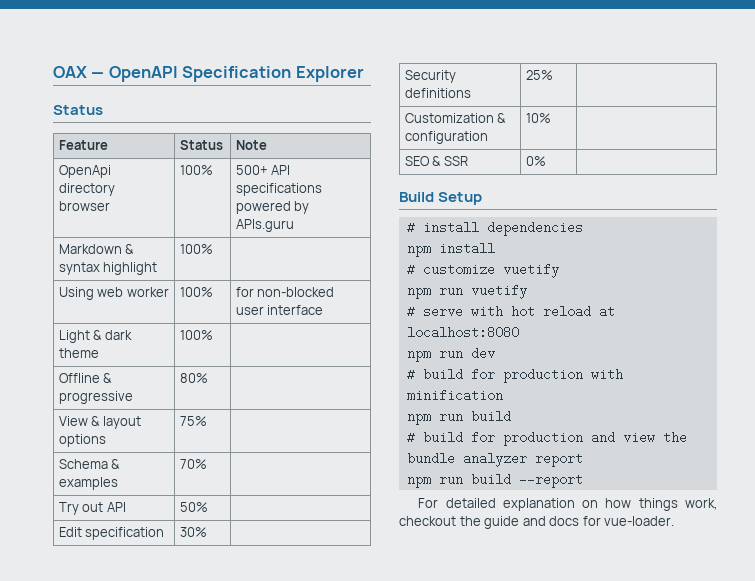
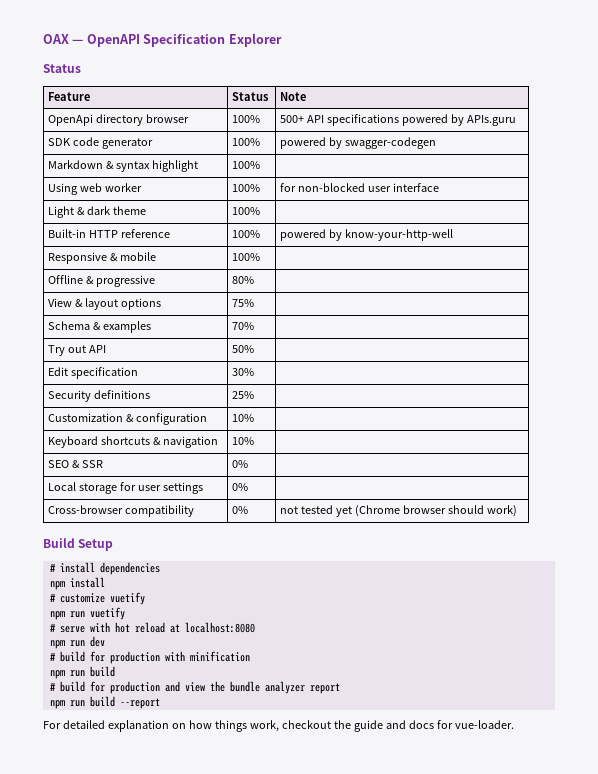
(294, 225) none -> [48,137,154,149] [232,138,261,146] [280,137,437,149] // SDK code generator | 100% | powered by swagger-codegen
(213, 335) none -> [48,229,171,238] [232,230,261,238] [280,229,454,241] [48,252,157,264] [232,253,261,261] // Built-in HTTP reference | 100% | powered by know-your-http-well // Responsive & mobile | 100% |
(551, 118) none -> [48,436,219,448] [232,437,255,445] // Keyboard shortcuts & navigation | 10% |
(546, 161) none -> [48,482,204,494] [232,483,249,491] [48,505,195,517] [232,506,249,514] [280,505,518,517] // Local storage for user settings | 0% | // Cross-browser compatibility | 0% | not tested yet (Chrome browser should work)

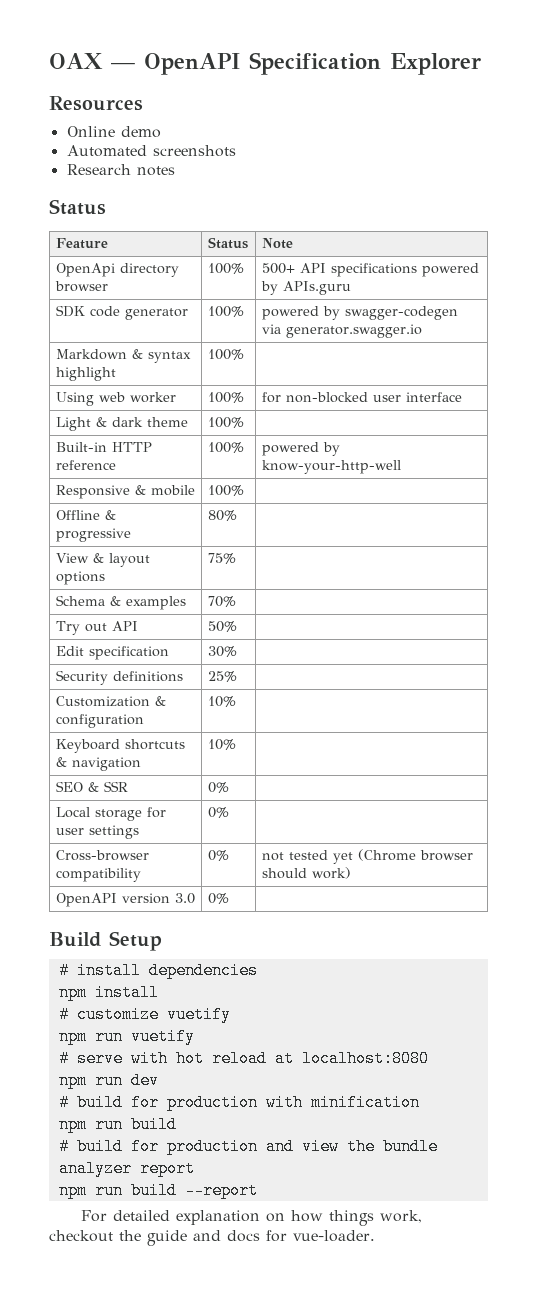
(282, 40) none -> [49,96,143,111] [66,126,161,138] [66,145,236,157] [66,164,175,176] // Resources // Online demo // Automated screenshots // Research notes
(437, 143) none -> [261,324,422,338] via generator.swagger.io
(518, 511) none -> [55,893,195,907] [207,893,229,904] // OpenAPI version 3.0 | 0% |

